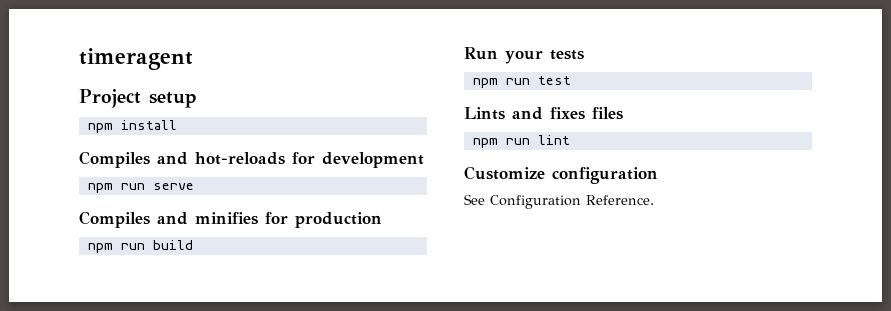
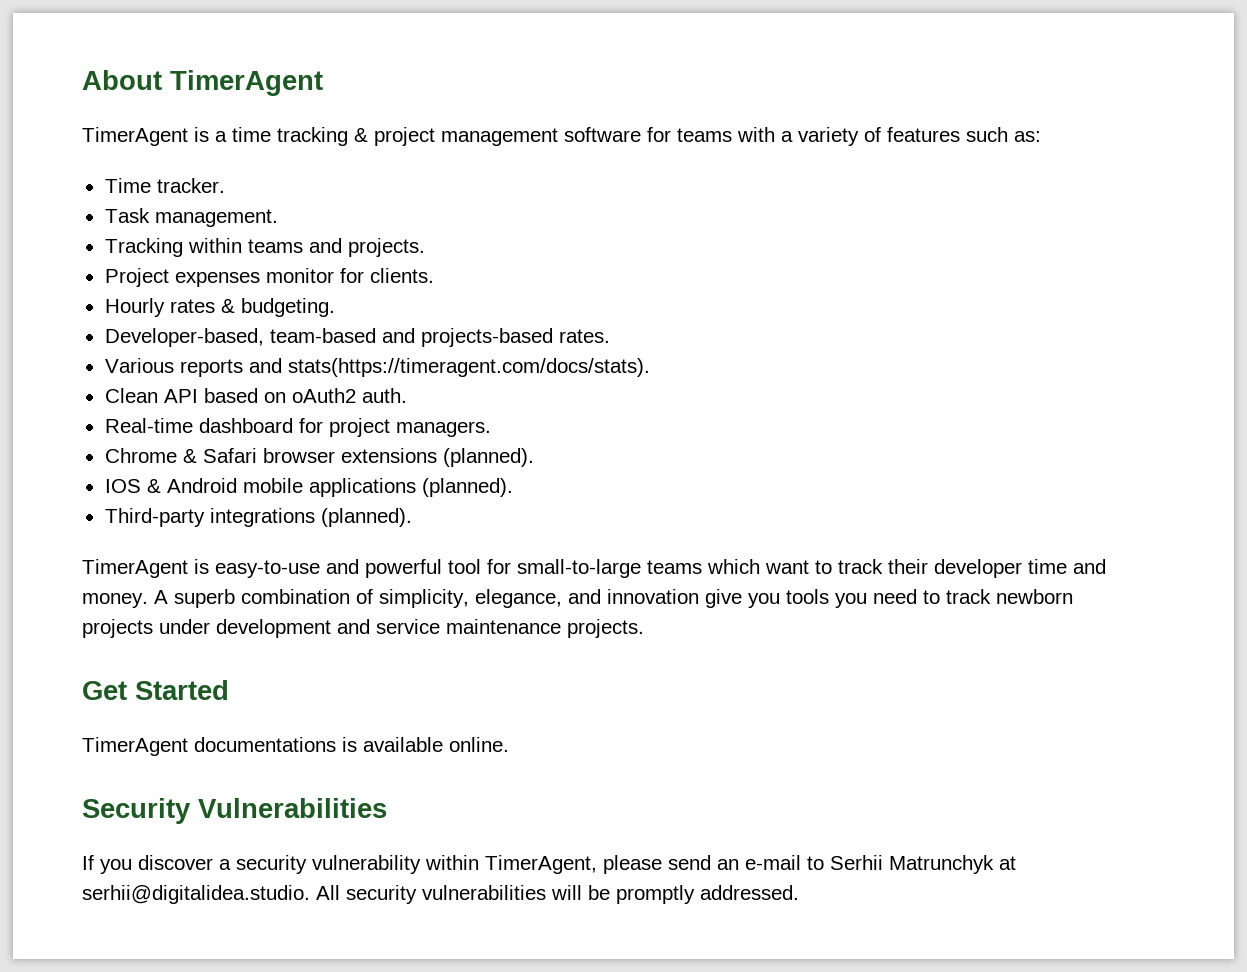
[79,48,193,70] [79,89,197,108] [87,120,177,133] [79,151,424,168] [87,183,194,193] [79,211,382,228] [87,240,193,253] [464,47,584,64] [472,76,571,88] [464,107,623,120] [472,135,570,148] [464,166,658,184] [464,194,654,209] timeragent // Project setup // npm install // Compiles and hot-reloads for development // npm run serve // Compiles and minifies for production // npm run build // Run your tests // npm run test // Lints and fixes files // npm run lint // Customize configuration // See Configuration Reference. -> [82,70,323,96] [82,127,1041,146] [104,178,225,193] [104,208,278,227] [104,238,425,257] [104,268,434,287] [104,298,335,317] [104,328,610,347] [104,358,650,377] [104,388,407,403] [104,418,491,437] [104,448,534,467] [104,478,513,497] [104,508,412,527] [82,559,1106,578] [82,589,1073,608] [82,619,644,638] [82,680,229,700] [82,737,509,756] [82,798,387,824] [82,855,1016,874] [82,885,799,904] About TimerAgent // TimerAgent is a time tracking & project management software for teams with a variety of features such as: // Time tracker. // Task management. // Tracking within teams and projects. // Project expenses monitor for clients. // Hourly rates & budgeting. // Developer-based, team-based and projects-based rates. // Various reports and stats(https://timeragent.com/docs/stats). // Clean API based on oAuth2 auth. // Real-time dashboard for project managers. // Chrome & Safari browser extensions (planned). // IOS & Android mobile applications (planned). // Third-party integrations (planned). // TimerAgent is easy-to-use and powerful tool for small-to-large teams which want to track their developer time and money. A superb combination of simplicity, elegance, and innovation give you tools you need to track newborn projects under development and service maintenance projects. // Get Started // TimerAgent documentations is available online. // Security Vulnerabilities // If you discover a security vulnerability within TimerAgent, please send an e-mail to Serhii Matrunchyk at serhii@digitalidea.studio. All security vulnerabilities will be promptly addressed.

